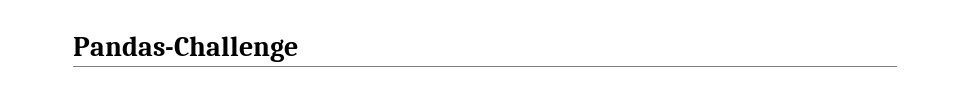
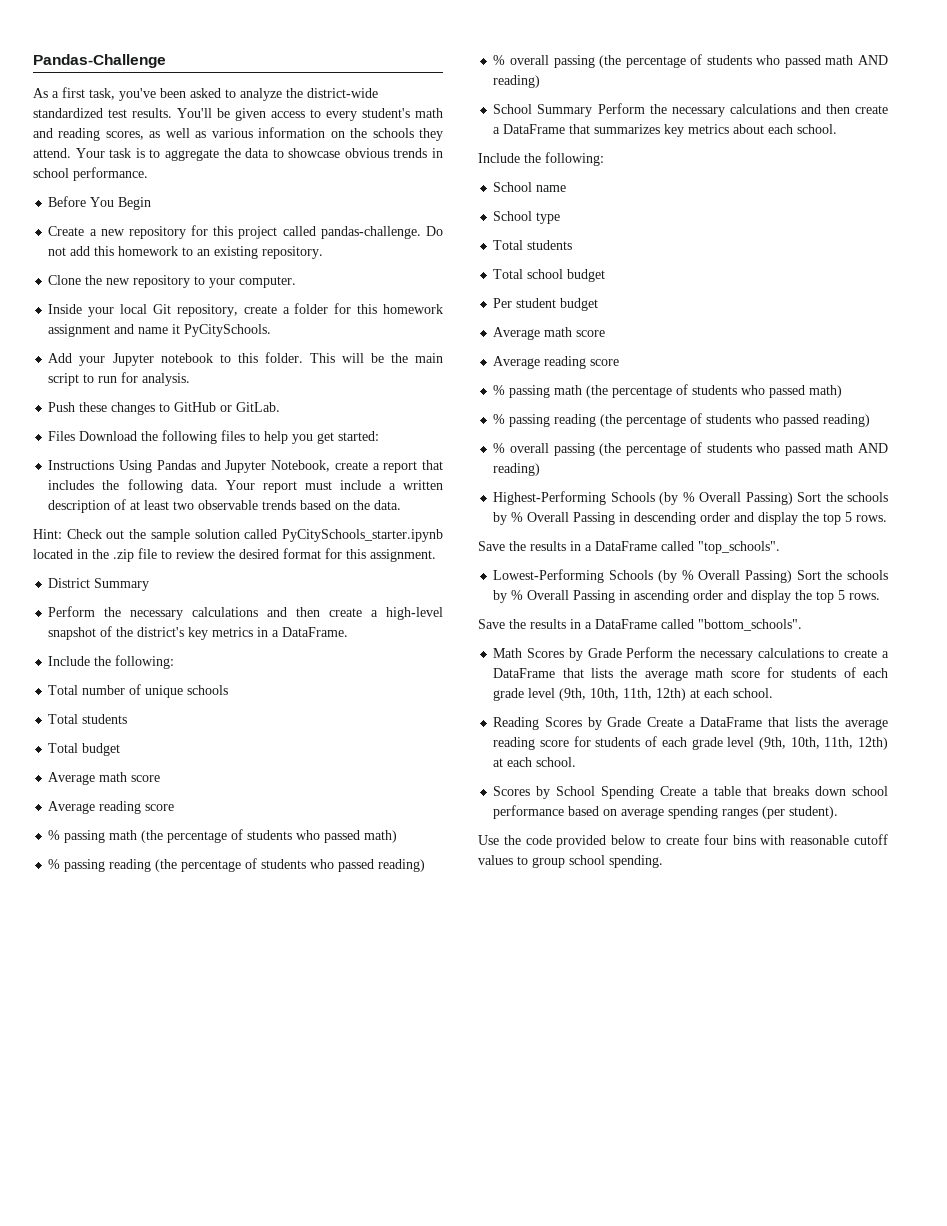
(298, 49) none -> [33,87,378,101] [33,108,443,121] [33,127,443,141] [33,148,443,161] [33,167,148,181] [48,196,152,210] [48,225,444,239] [48,246,324,259] [48,275,297,288] [48,303,444,317] [48,324,272,337] [48,352,444,366] [48,372,191,386] [48,402,281,415] [48,430,380,444] [48,460,444,473] [48,479,443,493] [48,499,402,513] [33,529,443,542] [33,548,436,562] [48,578,150,591] [48,606,443,620] [48,626,349,640] [48,655,175,669] [48,684,229,698] [48,714,128,724] [48,743,121,756] [48,772,161,785] [48,801,175,814] [48,829,398,843] [48,858,426,872] [493,54,888,68] [493,75,541,88] [493,103,888,117] [493,124,838,137] [478,152,604,166] [493,182,567,192] [493,211,561,224] [493,240,573,250] [493,269,606,282] [493,298,599,311] [493,327,606,340] [493,356,620,369] [493,384,843,398] [493,413,871,427] [493,442,888,456] [493,463,541,476] [493,491,888,505] [493,512,888,525] [478,541,780,554] [493,569,888,583] [493,590,881,603] [478,619,802,631] [493,647,889,661] [493,667,889,681] [493,688,774,701] [493,717,889,730] [493,736,888,750] [493,757,577,767] [493,786,889,799] [493,805,839,819] [478,834,888,848] [478,855,663,868] // As a first task, you've been asked to analyze the district-wide standardized test results. You'll be given access to every student's math and reading scores, as well as various information on the schools they attend. Your task is to aggregate the data to showcase obvious trends in school performance. // Before You Begin // Create a new repository for this project called pandas-challenge. Do not add this homework to an existing repository. // Clone the new repository to your computer. // Inside your local Git repository, create a folder for this homework assignment and name it PyCitySchools. // Add your Jupyter notebook to this folder. This will be the main script to run for analysis. // Push these changes to GitHub or GitLab. // Files Download the following files to help you get started: // Instructions Using Pandas and Jupyter Notebook, create a report that includes the following data. Your report must include a written description of at least two observable trends based on the data. // Hint: Check out the sample solution called PyCitySchools_starter.ipynb located in the .zip file to review the desired format for this assignment. // District Summary // Perform the necessary calculations and then create a high-level snapshot of the district's key metrics in a DataFrame. // Include the following: // Total number of unique schools // Total students // Total budget // Average math score // Average reading score // % passing math (the percentage of students who passed math) // % passing reading (the percentage of students who passed reading) // % overall passing (the percentage of students who passed math AND reading) // School Summary Perform the necessary calculations and then create a DataFrame that summarizes key metrics about each school. // Include the following: // School name // School type // Total students // Total school budget // Per student budget // Average math score // Average reading score // % passing math (the percentage of students who passed math) // % passing reading (the percentage of students who passed reading) // % overall passing (the percentage of students who passed math AND reading) // Highest-Performing Schools (by % Overall Passing) Sort the schools by % Overall Passing in descending order and display the top 5 rows. // Save the results in a DataFrame called "top_schools". // Lowest-Performing Schools (by % Overall Passing) Sort the schools by % Overall Passing in ascending order and display the top 5 rows. // Save the results in a DataFrame called "bottom_schools". // Math Scores by Grade Perform the necessary calculations to create a DataFrame that lists the average math score for students of each grade level (9th, 10th, 11th, 12th) at each school. // Reading Scores by Grade Create a DataFrame that lists the average reading score for students of each grade level (9th, 10th, 11th, 12th) at each school. // Scores by School Spending Create a table that breaks down school performance based on average spending ranges (per student). // Use the code provided below to create four bins with reasonable cutoff values to group school spending.

